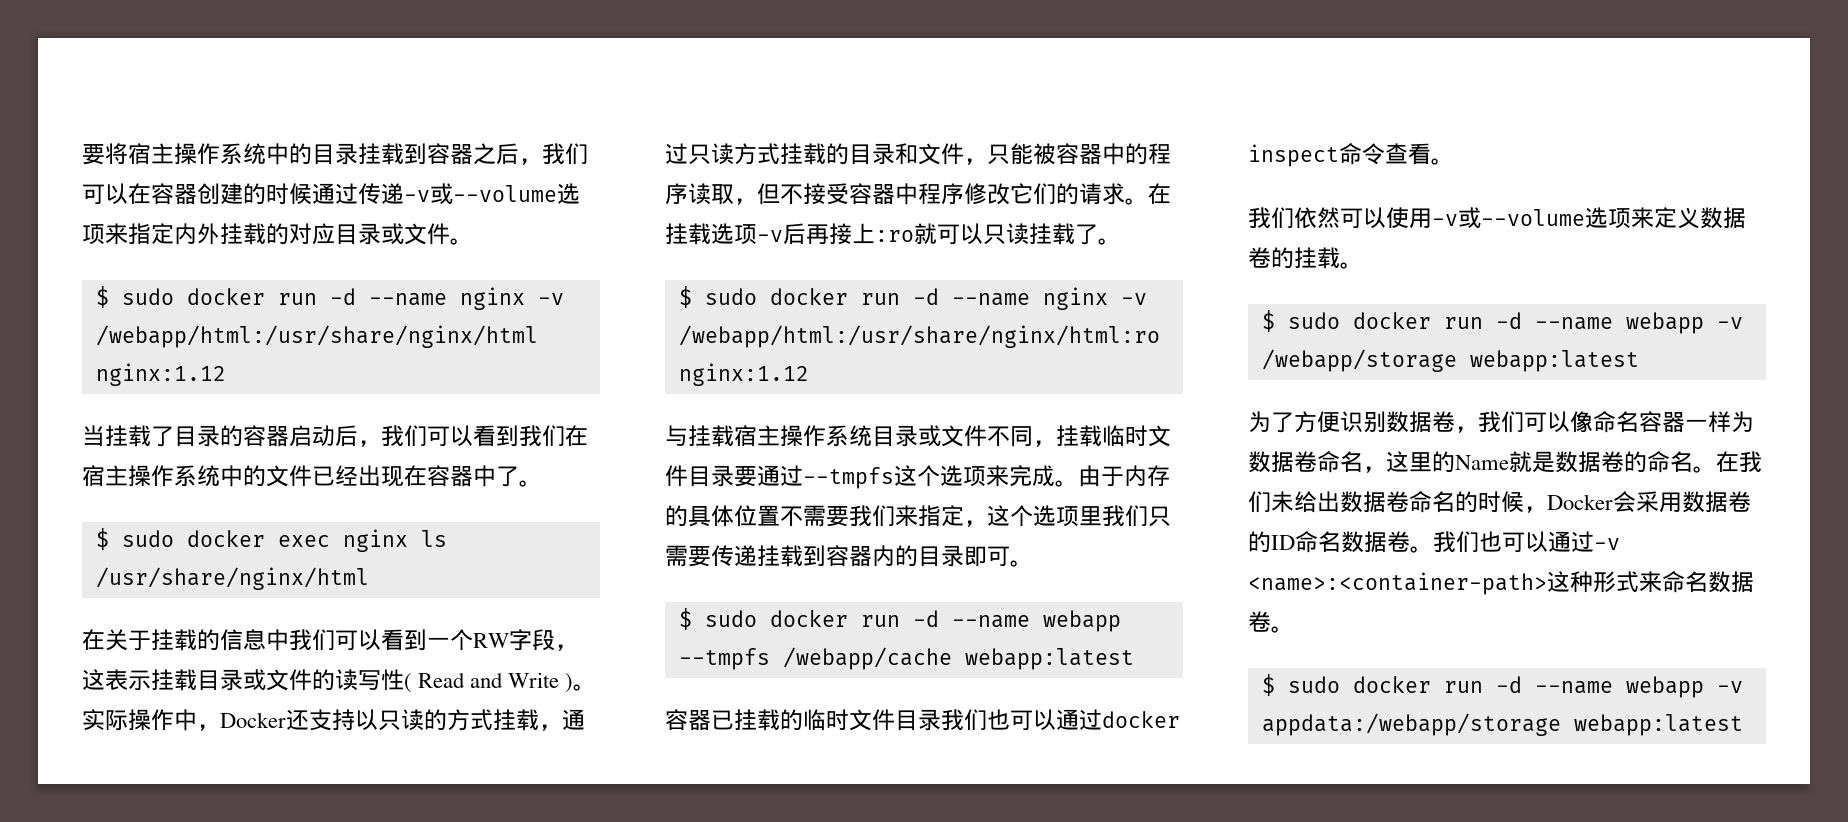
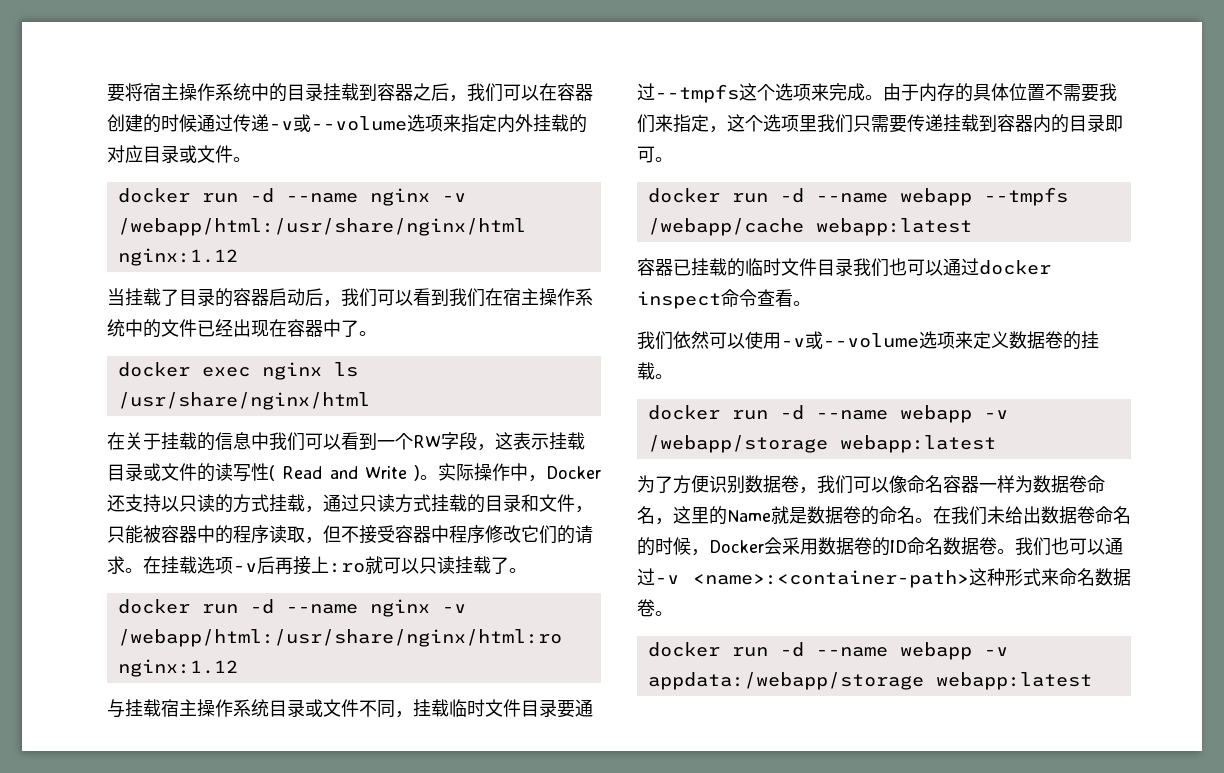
[95,286,174,308] $ sudo -> (251, 159) none
[95,528,174,550] $ sudo -> (377, 333) none
[678,286,757,308] $ sudo -> (527, 570) none
[678,608,757,630] $ sudo -> (673, 159) none
[1261,310,1340,332] $ sudo -> (673, 376) none
[1261,674,1340,696] $ sudo -> (673, 613) none

